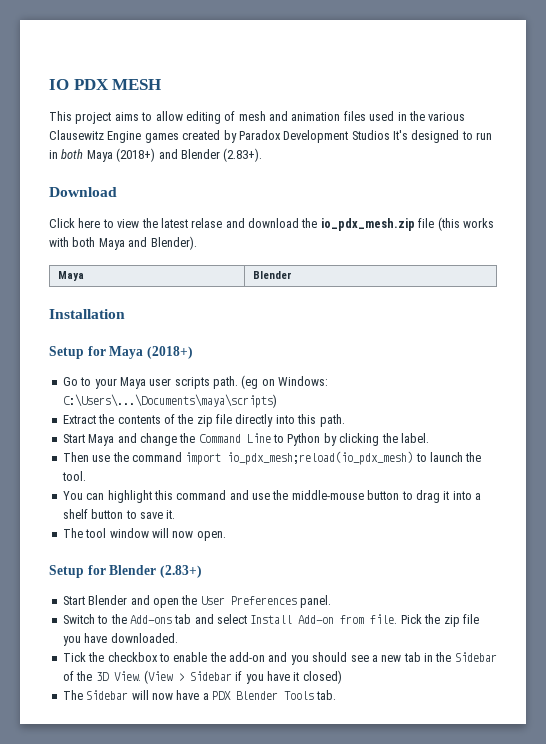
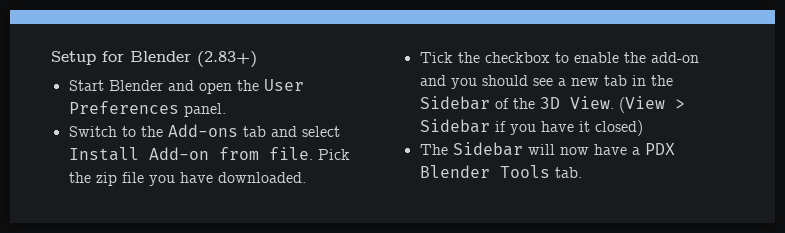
[49,79,162,90] [49,111,466,124] [49,130,493,143] [49,148,263,162] [49,187,117,197] [49,217,494,231] [49,236,197,250] [58,271,85,281] [253,271,293,279] [49,309,125,319] [49,346,193,359] [62,375,329,389] [62,394,277,408] [62,414,345,427] [62,433,429,446] [62,451,482,465] [61,471,86,481] [62,490,481,503] [62,509,176,519] [62,528,226,541] IO PDX MESH // This project aims to allow editing of mesh and animation files used in the various Clausewitz Engine games created by Paradox Development Studios It's designed to run in both Maya (2018+) and Blender (2.83+). // Download // Click here to view the latest relase and download the io_pdx_mesh.zip file (this works with both Maya and Blender). // Maya | Blender // Installation // Setup for Maya (2018+) // Go to your Maya user scripts path. (eg on Windows: C:\Users\...\Documents\maya\scripts) // Extract the contents of the zip file directly into this path. // Start Maya and change the Command Line to Python by clicking the label. // Then use the command import io_pdx_mesh;reload(io_pdx_mesh) to launch the tool. // You can highlight this command and use the middle-mouse button to drag it into a shelf button to save it. // The tool window will now open. // -> (51, 58) none

